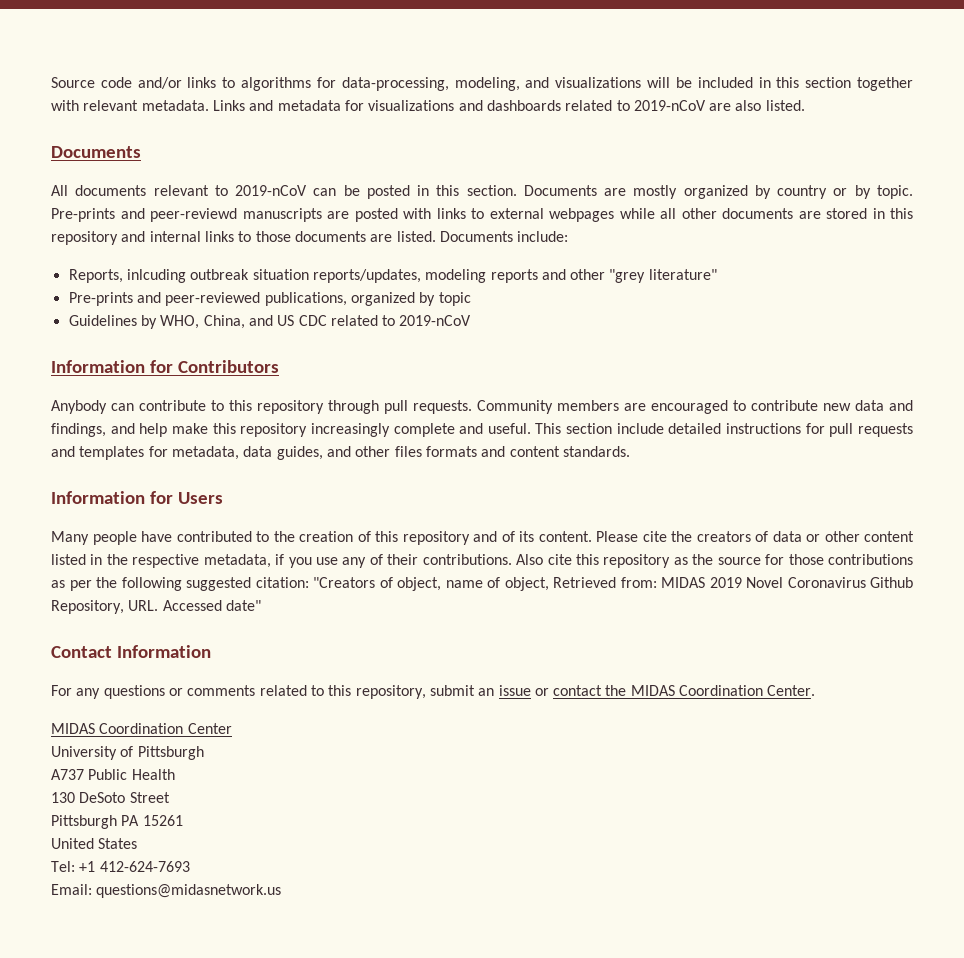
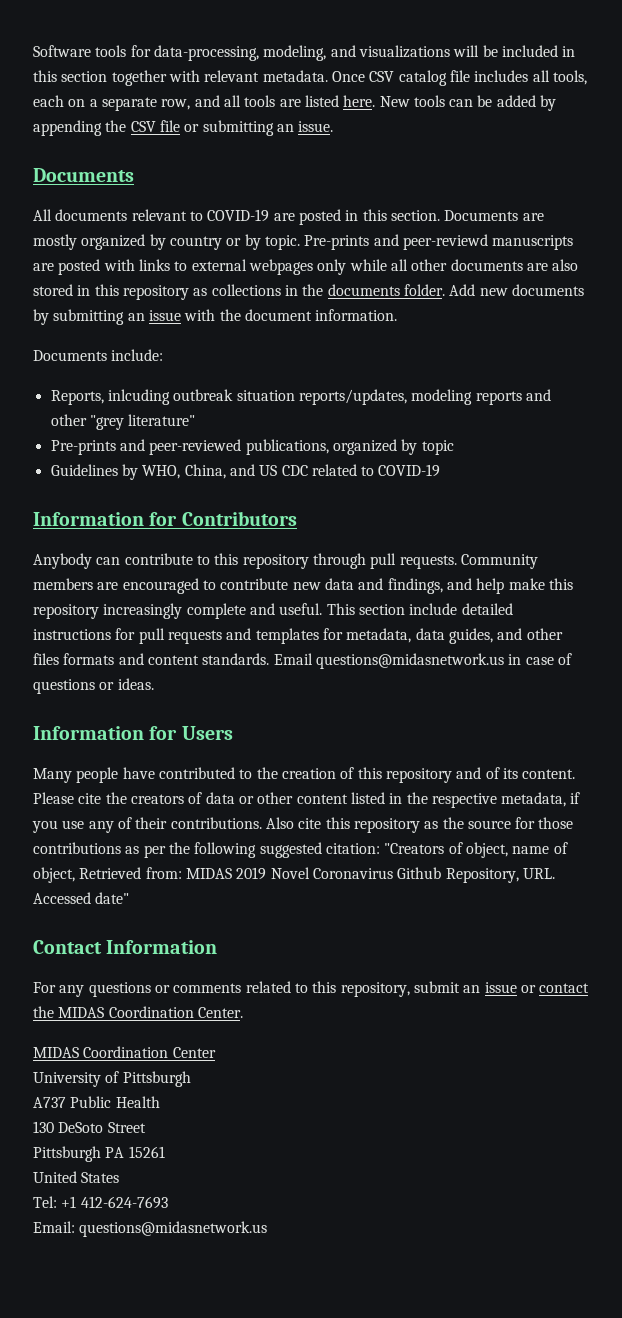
[51,77,312,91] Source code and/or links to algorithms -> [33,45,127,57] Software tools
[212,100,805,111] Links and metadata for visualizations and dashboards related to 2019-nCoV are also listed. -> [331,70,587,86] [33,95,557,111] [33,120,334,136] Once CSV catalog file includes all tools, each on a separate row, and all tools are listed here. New tools can be added by appending the CSV file or submitting an issue.
[235,185,360,196] 2019-nCoV can be -> [207,209,295,222] COVID-19 are
(614, 215) none -> [317,259,347,275] only
(821, 215) none -> [552,259,579,271] also
[121,231,436,242] and internal links to those documents are listed. -> [193,284,584,296] [33,309,398,325] as collections in the documents folder. Add new documents by submitting an issue with the document information. //
[399,315,472,326] 2019-nCoV -> [378,464,441,477] COVID-19
(630, 451) none -> [273,653,572,669] [33,678,154,694] Email questions@midasnetwork.us in case of questions or ideas.

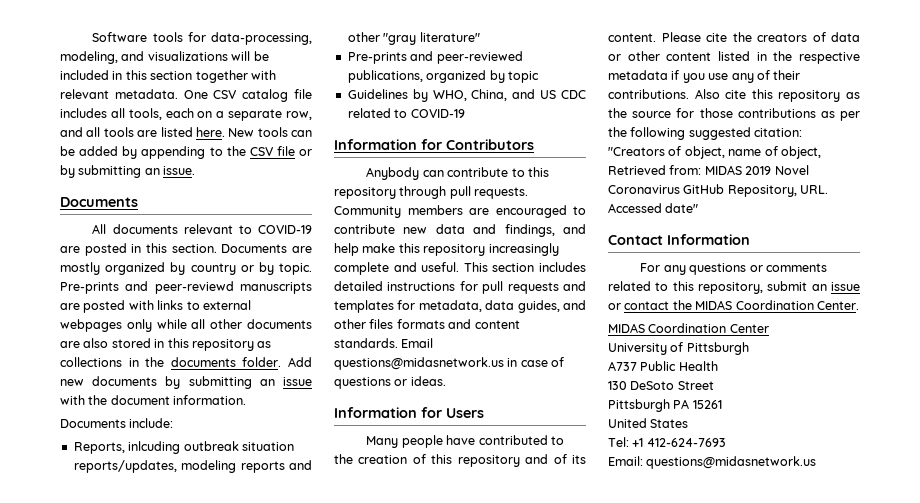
[331,71,365,82] Once -> [183,90,208,99] One
(102, 128) none -> [209,147,223,156] to
(200, 128) none -> [60,165,75,178] by
[89,415,124,430] "grey -> [383,33,417,45] "gray
[409,603,458,615] include -> [539,262,586,272] includes
[501,792,567,807] metadata, -> [608,70,668,80] metadata
[397,867,442,879] Github -> [683,184,725,194] GitHub

